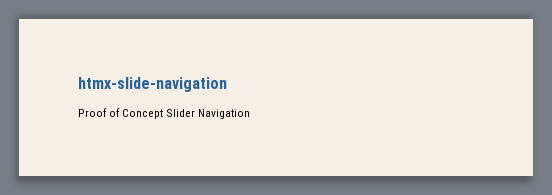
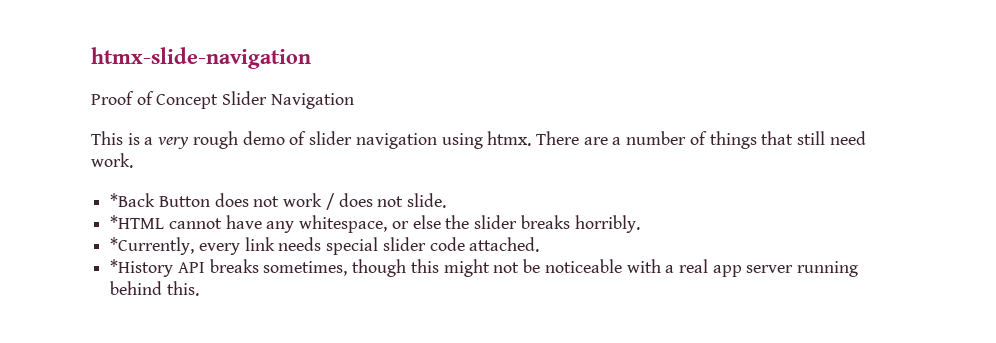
(251, 114) none -> [91,131,866,149] [91,153,133,168] [110,193,447,210] [110,215,640,233] [110,237,540,255] [110,259,859,277] [110,281,199,296] // This is a very rough demo of slider navigation using htmx. There are a number of things that still need work. // *Back Button does not work / does not slide. // *HTML cannot have any whitespace, or else the slider breaks horribly. // *Currently, every link needs special slider code attached. // *History API breaks sometimes, though this might not be noticeable with a real app server running behind this.

